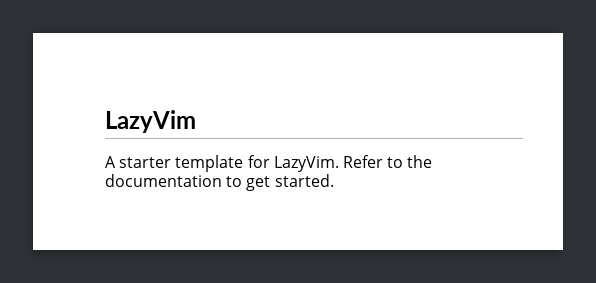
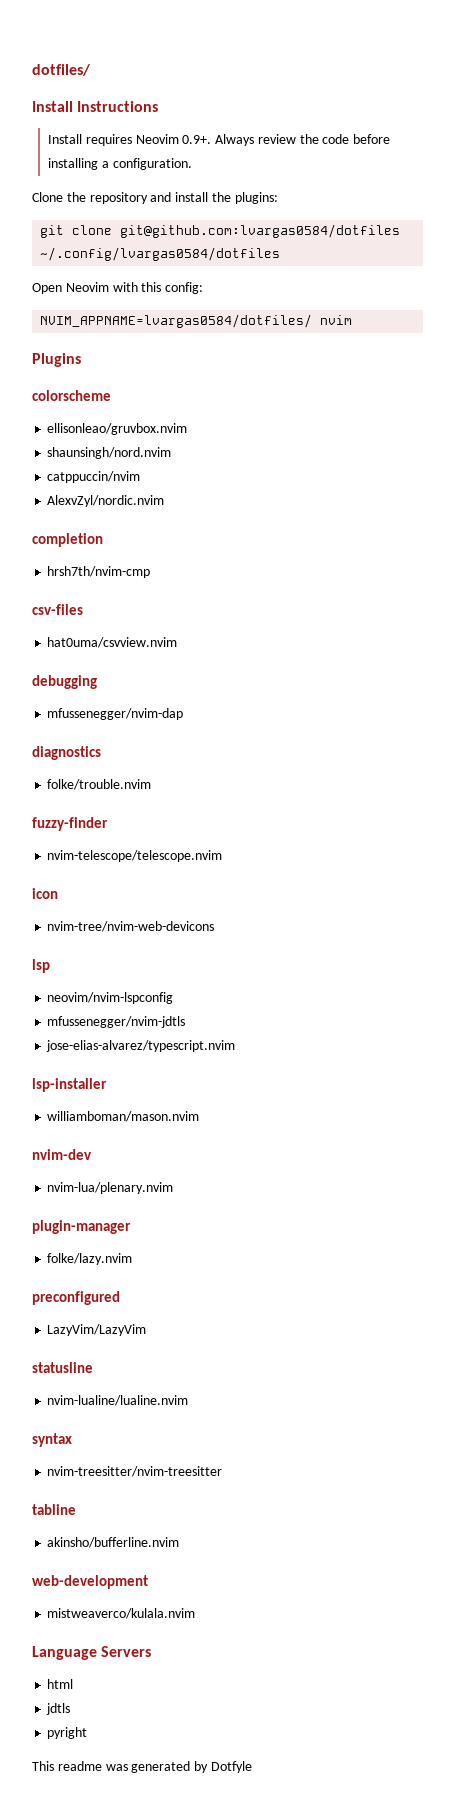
[105,110,196,133] [105,155,433,172] [105,174,334,191] LazyVim // A starter template for LazyVim. Refer to the documentation to get started. -> [32,64,91,76] [32,101,159,112] [47,134,391,146] [47,158,192,170] [32,192,278,204] [40,224,401,238] [40,247,281,261] [32,282,204,294] [40,314,353,328] [32,353,81,367] [32,390,111,401] [47,423,188,435] [47,447,172,459] [47,471,141,483] [47,495,165,507] [32,533,103,547] [47,566,151,578] [32,604,83,615] [47,637,178,648] [32,675,97,689] [47,708,184,720] [32,746,101,760] [47,779,152,790] [32,817,108,831] [47,850,223,862] [32,888,58,899] [47,921,215,932] [32,959,50,973] [47,992,174,1004] [47,1016,186,1028] [46,1040,236,1052] [32,1078,107,1092] [47,1111,200,1122] [32,1149,92,1160] [47,1182,174,1194] [32,1220,131,1234] [47,1253,133,1265] [32,1291,120,1305] [47,1324,147,1336] [32,1362,93,1373] [47,1395,189,1406] [32,1433,72,1447] [47,1466,223,1477] [32,1504,76,1515] [47,1537,180,1548] [32,1575,148,1589] [47,1608,196,1619] [32,1646,152,1660] [47,1679,74,1689] [46,1703,71,1715] [47,1727,88,1739] [32,1761,252,1773] dotfiles/ // Install Instructions // Install requires Neovim 0.9+. Always review the code before installing a configuration. // Clone the repository and install the plugins: // git clone git@github.com:lvargas0584/dotfiles ~/.config/lvargas0584/dotfiles // Open Neovim with this config: // NVIM_APPNAME=lvargas0584/dotfiles/ nvim // Plugins // colorscheme // ellisonleao/gruvbox.nvim // shaunsingh/nord.nvim // catppuccin/nvim // AlexvZyl/nordic.nvim // completion // hrsh7th/nvim-cmp // csv-files // hat0uma/csvview.nvim // debugging // mfussenegger/nvim-dap // diagnostics // folke/trouble.nvim // fuzzy-finder // nvim-telescope/telescope.nvim // icon // nvim-tree/nvim-web-devicons // lsp // neovim/nvim-lspconfig // mfussenegger/nvim-jdtls // jose-elias-alvarez/typescript.nvim // lsp-installer // williamboman/mason.nvim // nvim-dev // nvim-lua/plenary.nvim // plugin-manager // folke/lazy.nvim // preconfigured // LazyVim/LazyVim // statusline // nvim-lualine/lualine.nvim // syntax // nvim-treesitter/nvim-treesitter // tabline // akinsho/bufferline.nvim // web-development // mistweaverco/kulala.nvim // Language Servers // html // jdtls // pyright // This readme was generated by Dotfyle

